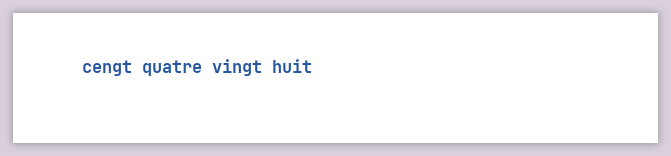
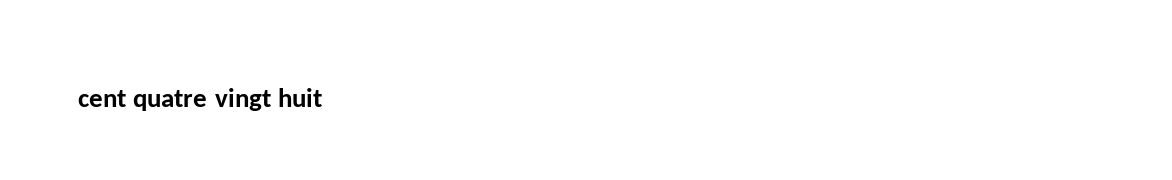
[82,60,132,76] cengt -> [78,90,126,107] cent

